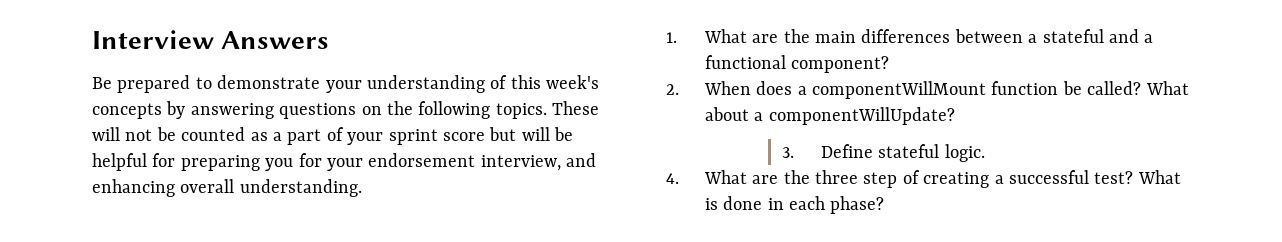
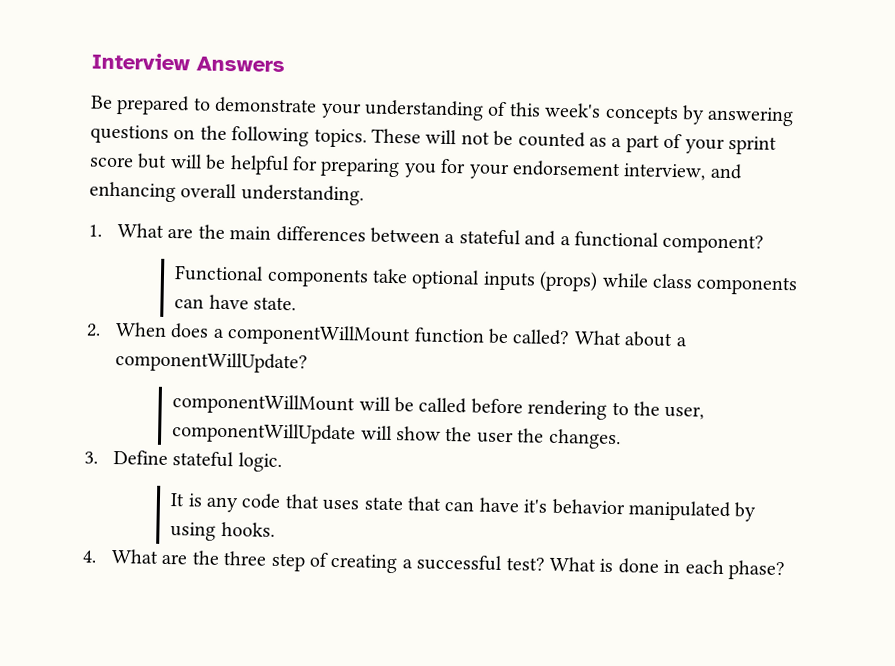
(890, 64) none -> [174,265,799,296] [174,294,296,311] // Functional components take optional inputs (props) while class components can have state.
[782,144,985,162] 3. Define stateful logic. -> [172,393,705,420] [172,422,621,450] [84,450,282,473] [170,493,758,522] [170,521,275,541] componentWillMount will be called before rendering to the user, componentWillUpdate will show the user the changes. // 3. Define stateful logic. // It is any code that uses state that can have it's behavior manipulated by using hooks.

